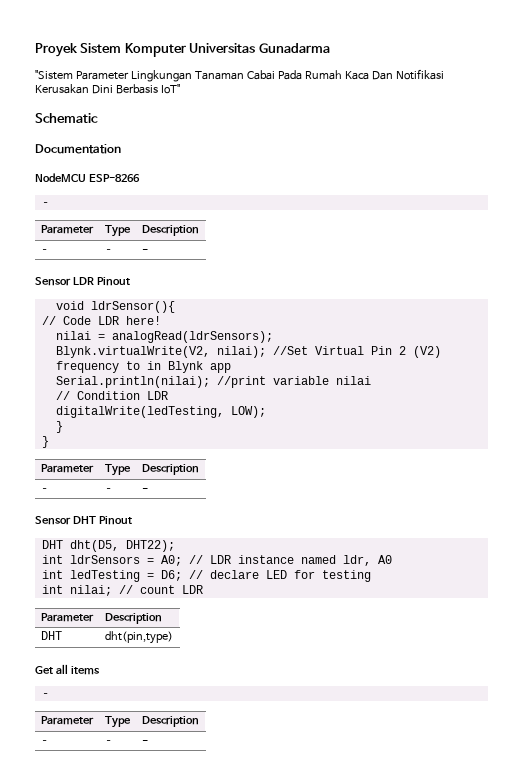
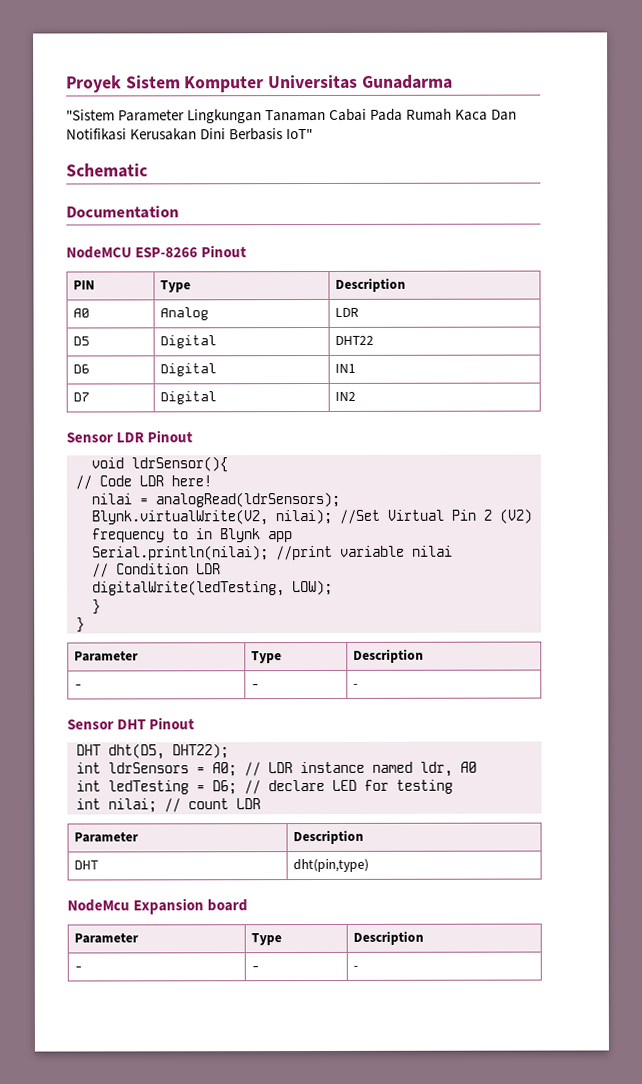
[41,202,49,206] [40,225,94,234] [104,225,131,237] [141,225,199,236] [40,249,48,253] [104,249,112,253] [141,249,148,253] // - // Parameter | Type | Description // - | - | - -> [201,245,248,258] [72,280,95,290] [159,280,191,293] [334,277,406,292] [72,308,90,318] [159,307,209,321] [334,307,359,317] [72,336,90,346] [159,335,217,349] [334,335,374,345] [72,364,90,374] [159,363,217,377] [334,363,356,373] [72,392,90,402] [159,391,217,405] [334,391,356,401] Pinout // PIN | Type | Description // A0 | Analog | LDR // D5 | Digital | DHT22 // D6 | Digital | IN1 // D7 | Digital | IN2
[35,664,100,675] [41,693,49,697] Get all items // - -> [67,898,249,915] NodeMcu Expansion board

